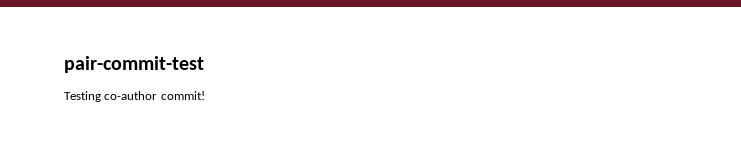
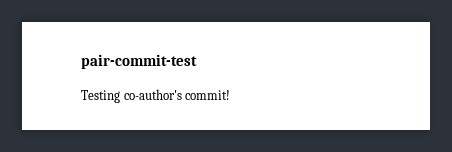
[104,91,158,100] co-author -> [123,89,182,100] co-author's

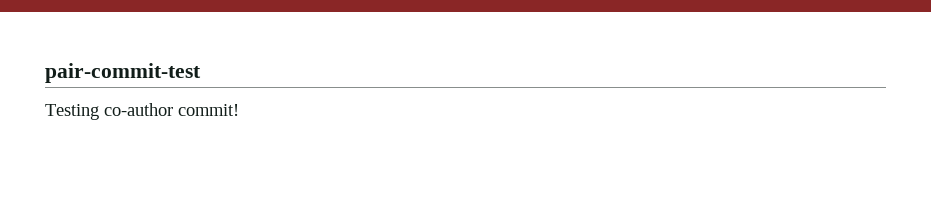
[123,89,182,100] co-author's -> [104,103,173,116] co-author

